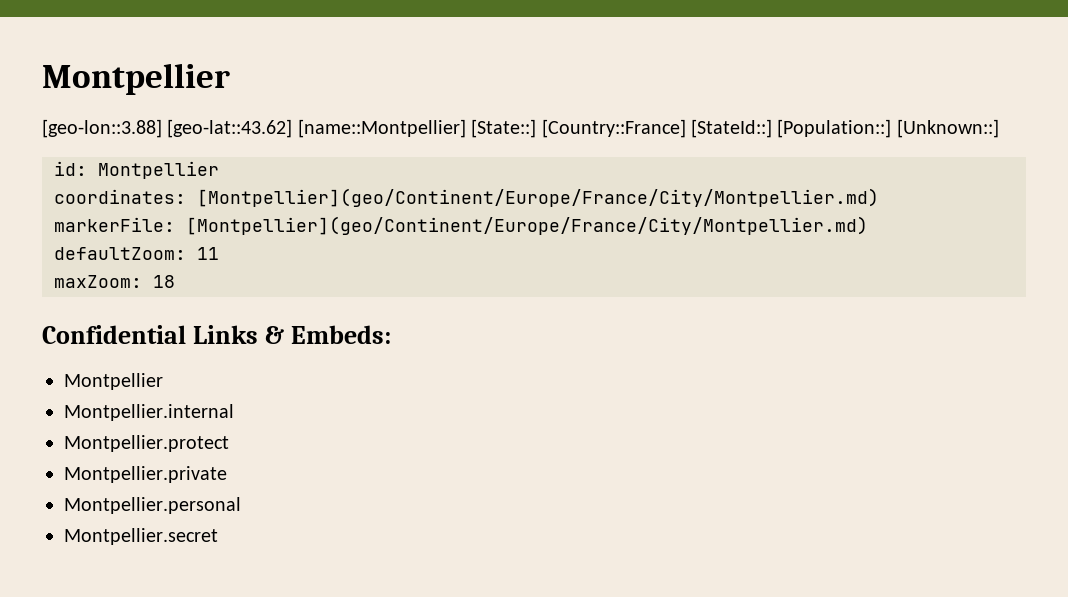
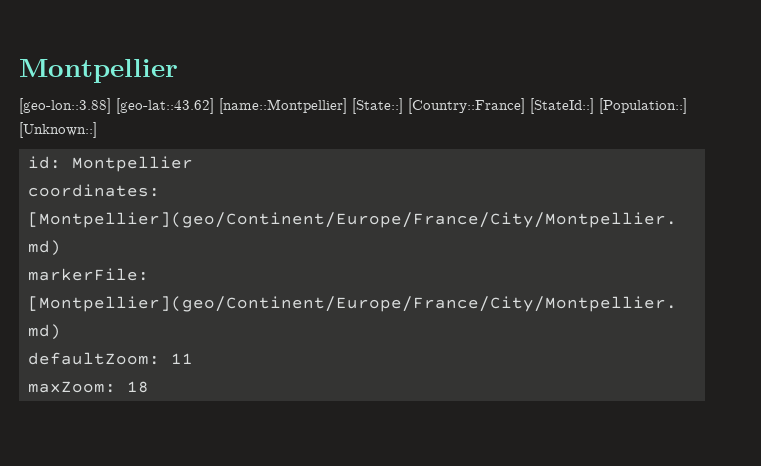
[42,325,391,344] [64,373,163,390] [64,404,234,421] [64,435,229,452] [64,466,227,483] [64,497,241,514] [64,528,218,545] // Confidential Links & Embeds: // Montpellier // Montpellier.internal // Montpellier.protect // Montpellier.private // Montpellier.personal // Montpellier.secret -> (149, 387) none

